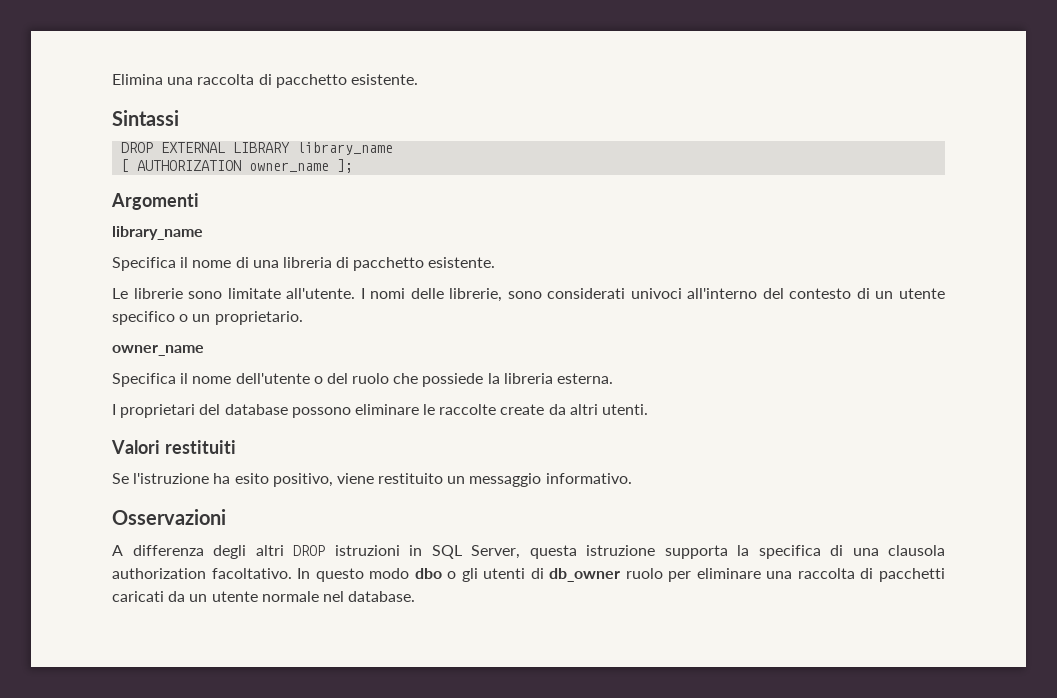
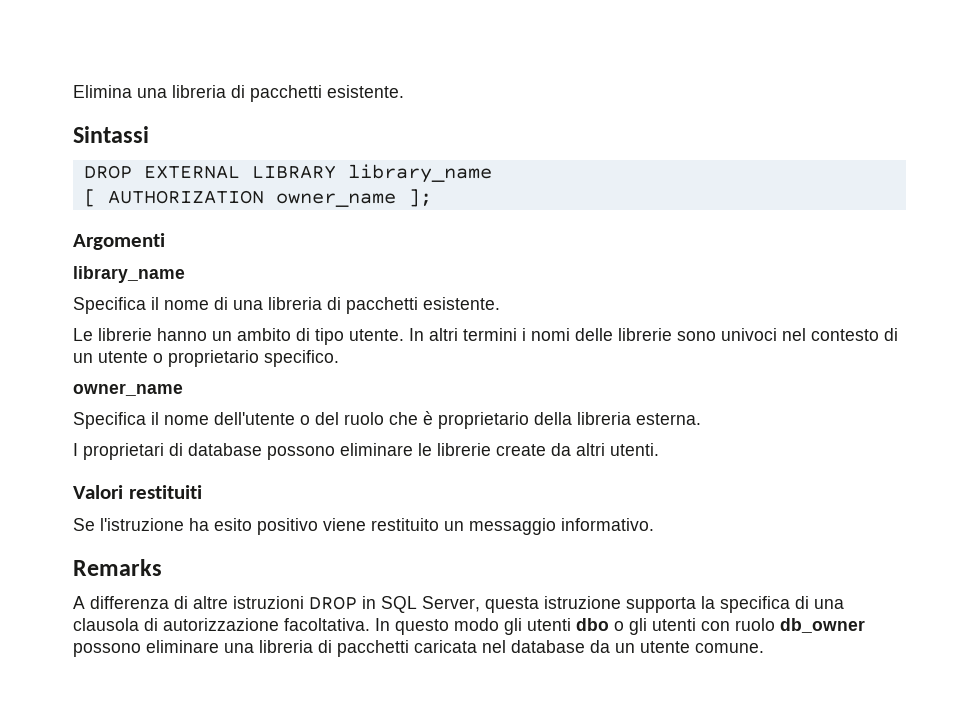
[197,74,347,88] raccolta di pacchetto -> [172,85,322,102] libreria di pacchetti
[353,257,425,271] pacchetto -> [346,297,418,314] pacchetti
[188,288,945,302] [112,311,303,325] sono limitate all'utente. I nomi delle librerie, sono considerati univoci all'interno del contesto di un utente specifico o un proprietario. -> [157,328,898,345] [73,350,339,367] hanno un ambito di tipo utente. In altri termini i nomi delle librerie sono univoci nel contesto di un utente o proprietario specifico.
[422,373,500,387] possiede la -> [423,411,572,429] è proprietario della
[199,404,221,415] del -> [169,443,183,456] di
[439,404,497,415] raccolte -> [437,443,491,456] librerie
[272,473,333,487] positivo, -> [257,518,318,535] positivo
[112,509,226,525] Osservazioni -> [73,559,162,576] Remarks
[213,545,400,559] degli altri DROP istruzioni -> [174,596,357,610] di altre istruzioni DROP
[112,568,292,579] authorization facoltativo. -> [144,618,370,631] di autorizzazione facoltativa.
(410, 573) none -> [504,618,571,635] gli utenti
[530,568,692,582] di db_owner ruolo per -> [701,618,865,633] [73,643,141,657] con ruolo db_owner possono
[797,568,945,582] [112,591,416,602] raccolta di pacchetti caricati da un utente normale nel database. -> [259,640,764,657] libreria di pacchetti caricata nel database da un utente comune.

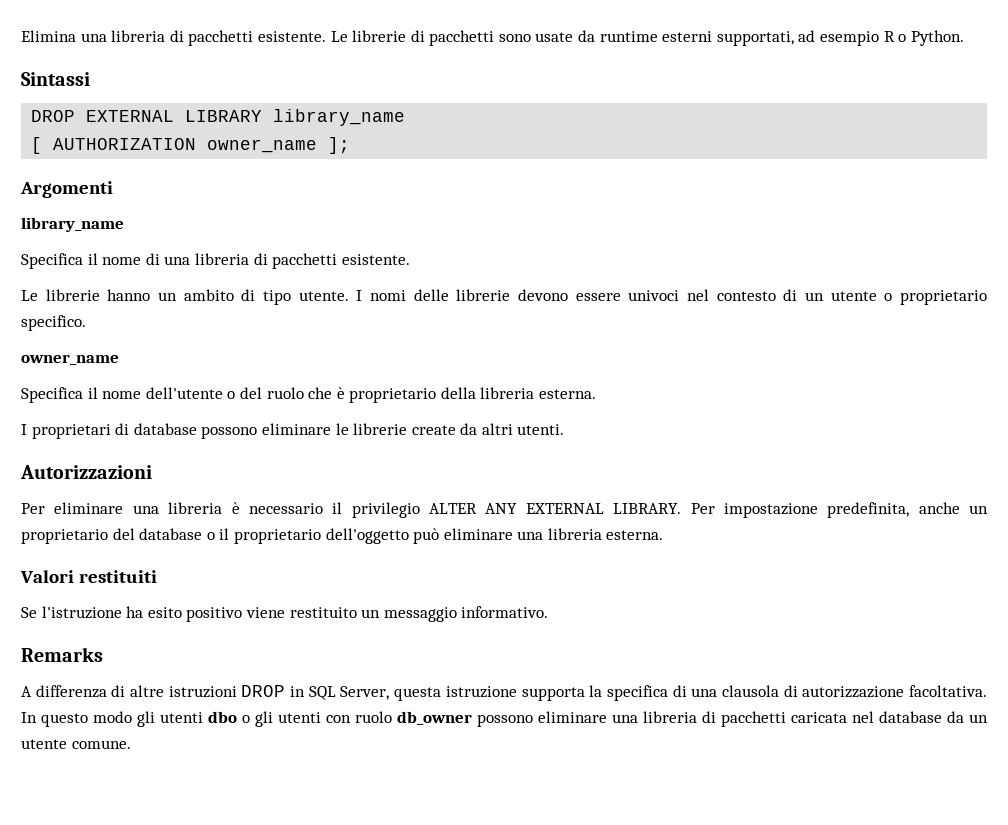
(404, 91) none -> [330,30,964,46] Le librerie di pacchetti sono usate da runtime esterni supportati, ad esempio R o Python.
[409,328,526,341] In altri termini i -> [356,290,363,301] I
[677,331,716,341] sono -> [518,289,621,301] devono essere
(659, 449) none -> [20,465,152,479] [21,502,988,518] [21,528,664,544] // Autorizzazioni // Per eliminare una libreria è necessario il privilegio ALTER ANY EXTERNAL LIBRARY. Per impostazione predefinita, anche un proprietario del database o il proprietario dell'oggetto può eliminare una libreria esterna.

